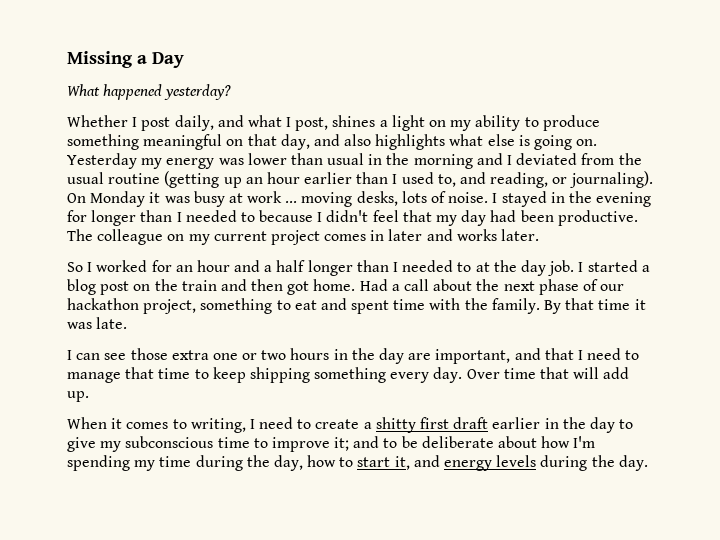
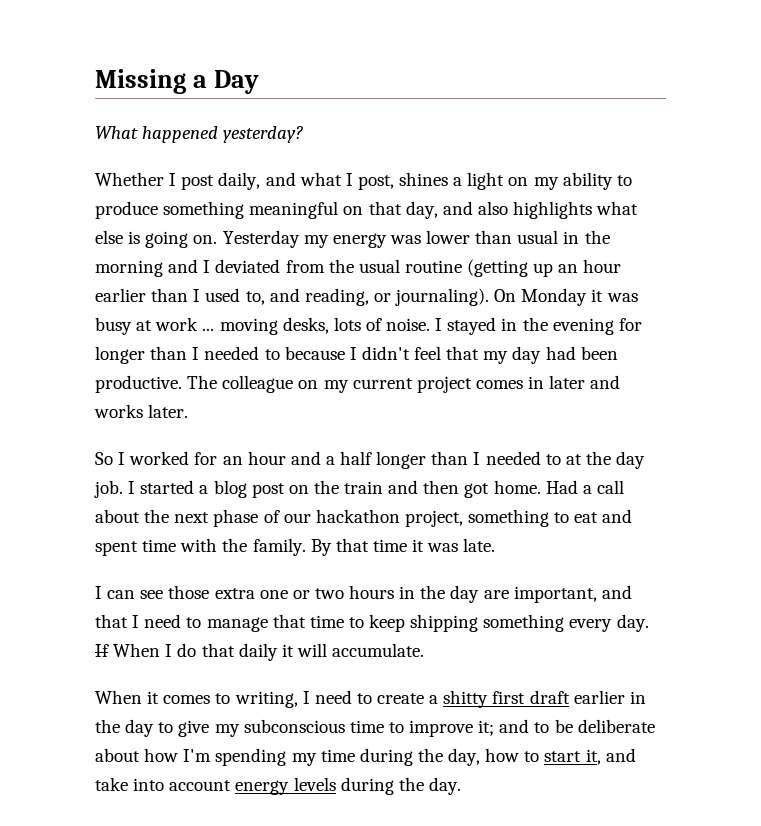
[466,367,630,379] [67,391,89,402] Over time that will add up. -> [95,643,425,661] If When I do that daily it will accumulate.
(440, 461) none -> [95,777,232,791] take into account

